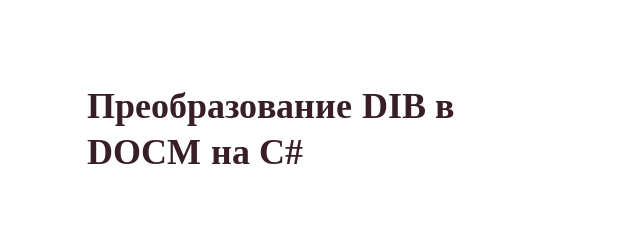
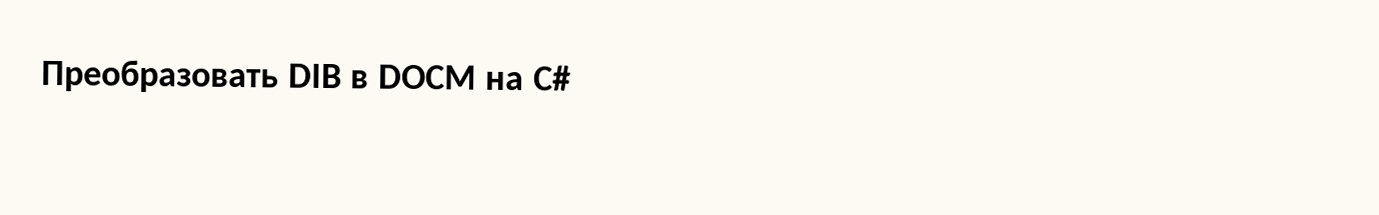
[87,92,352,126] Преобразование -> [41,58,279,94] Преобразовать

